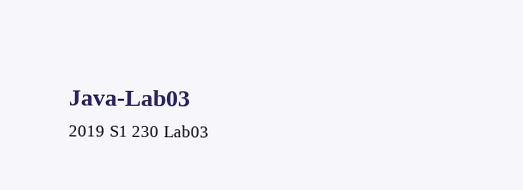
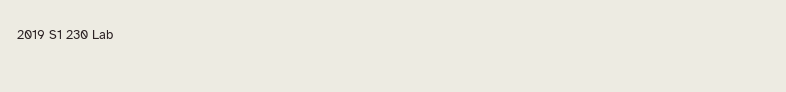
[68,89,191,107] Java-Lab03 // -> (17, 34) none
[162,125,209,138] Lab03 -> [92,30,113,39] Lab

